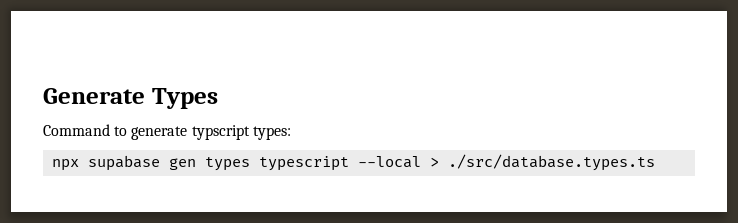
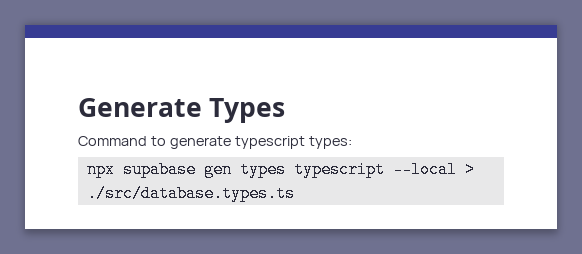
[191,125,250,140] typscript -> [234,136,305,149] typescript

